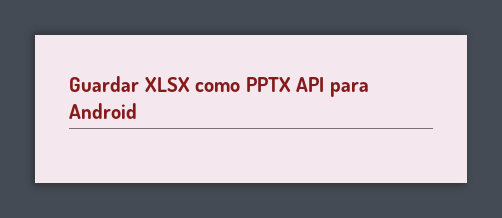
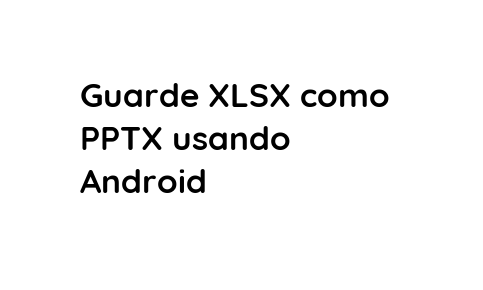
[69,76,139,92] Guardar -> [80,83,199,107] Guarde
[296,77,369,97] API para -> [172,126,292,150] usando

